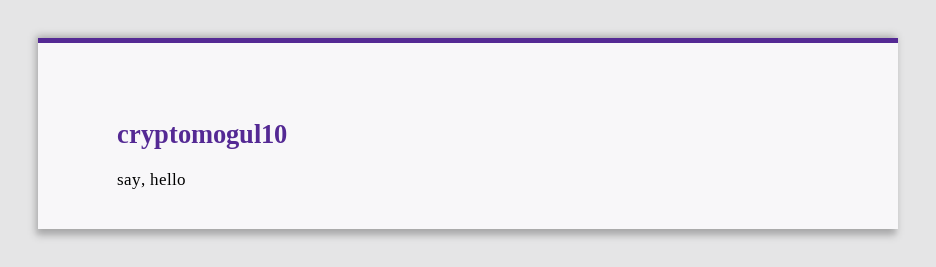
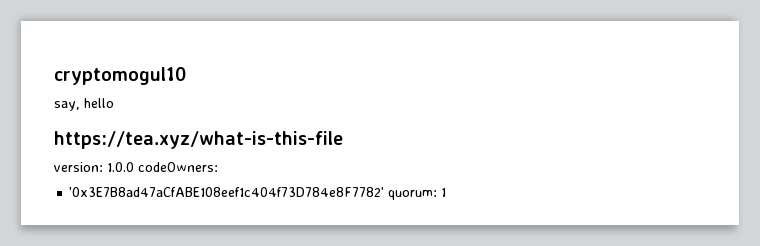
(186, 179) none -> [54,131,343,149] [54,162,218,172] [69,187,447,200] // https://tea.xyz/what-is-this-file // version: 1.0.0 codeOwners: // '0x3E7B8ad47aCfABE108eef1c404f73D784e8F7782' quorum: 1

